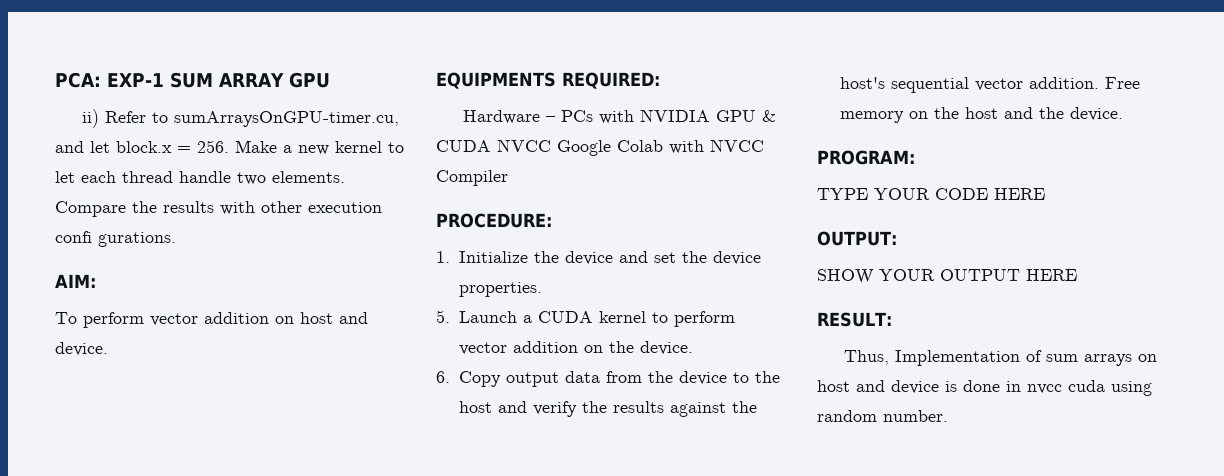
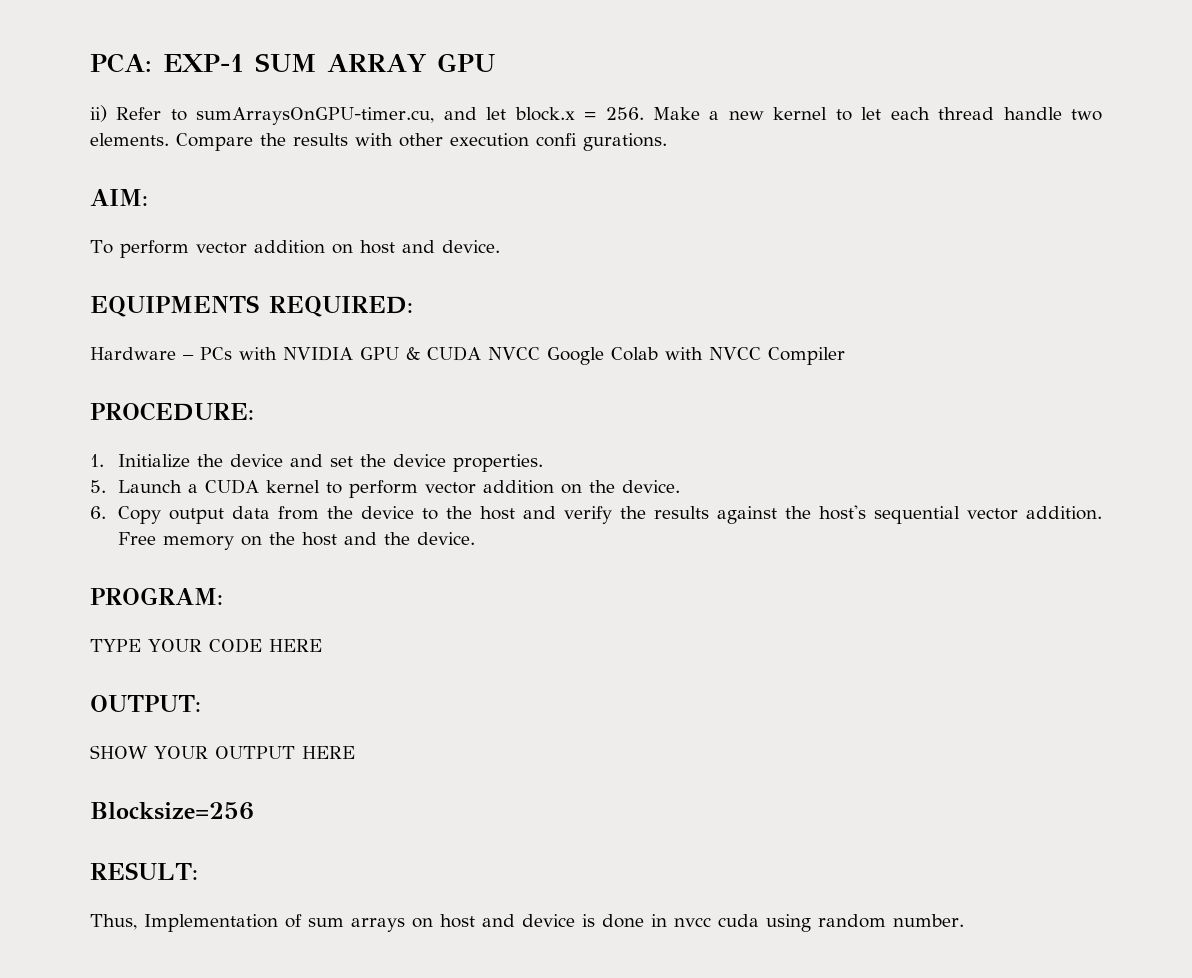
(1077, 275) none -> [90,802,254,820] // Blocksize=256

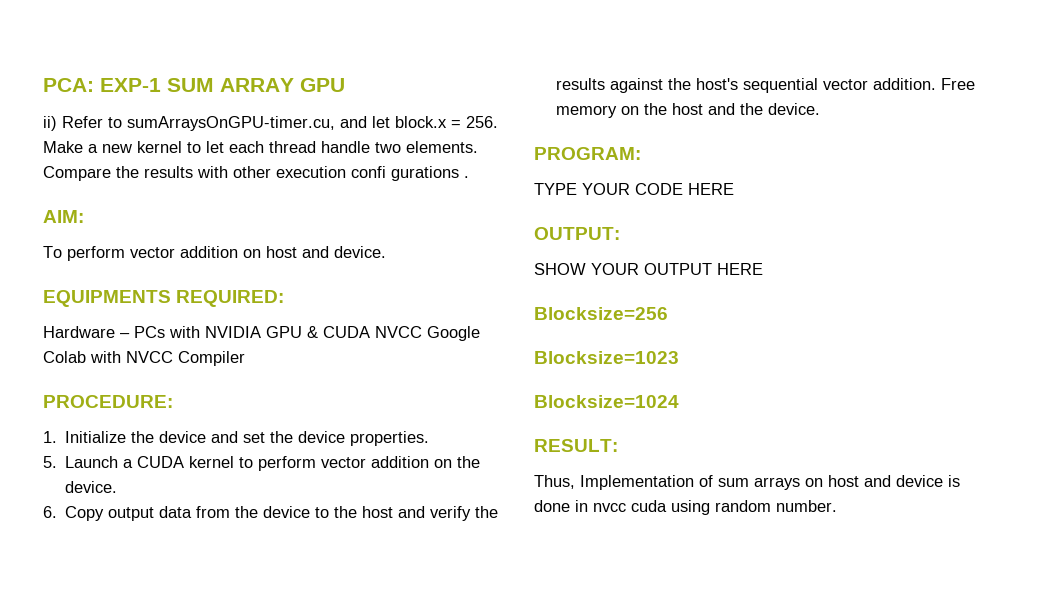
[583,133,667,151] gurations. -> [391,166,469,181] gurations .
(254, 811) none -> [534,351,679,364] [534,395,679,408] // Blocksize=1023 // Blocksize=1024

